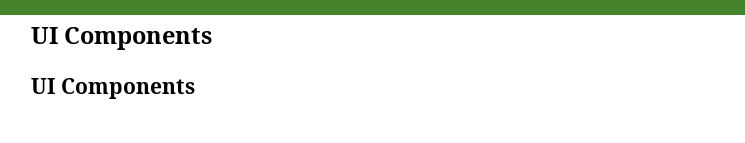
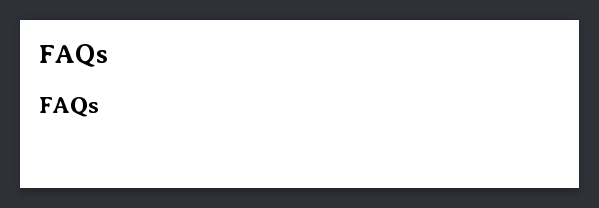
[31,27,213,50] [31,78,195,99] UI Components // UI Components -> [39,44,108,67] [39,97,99,117] FAQs // FAQs

